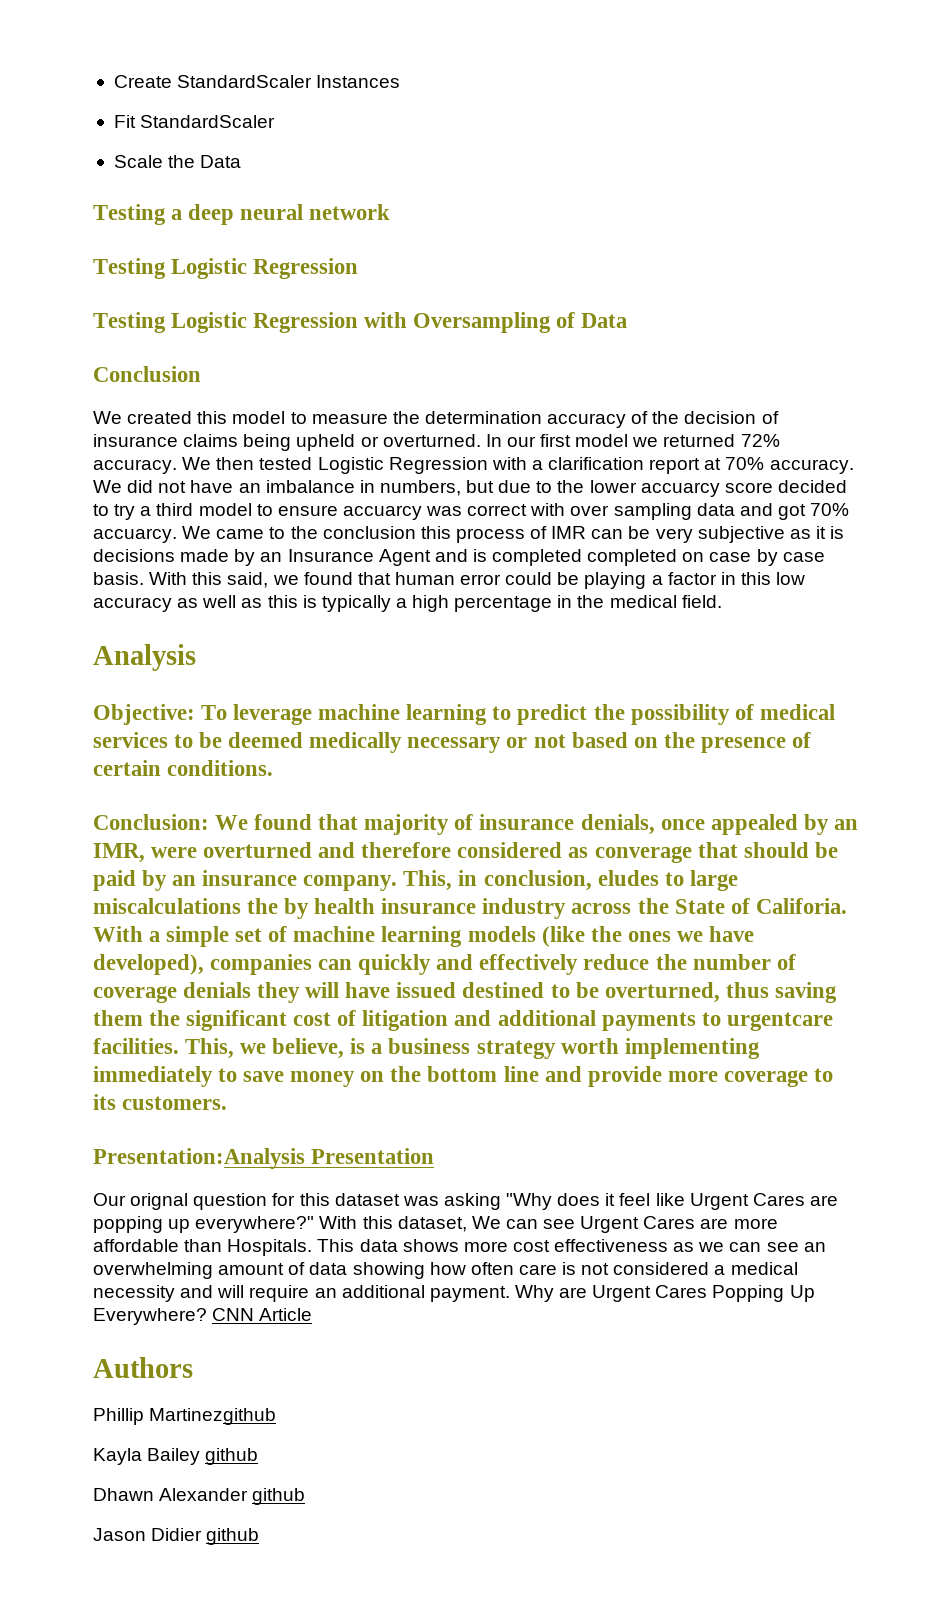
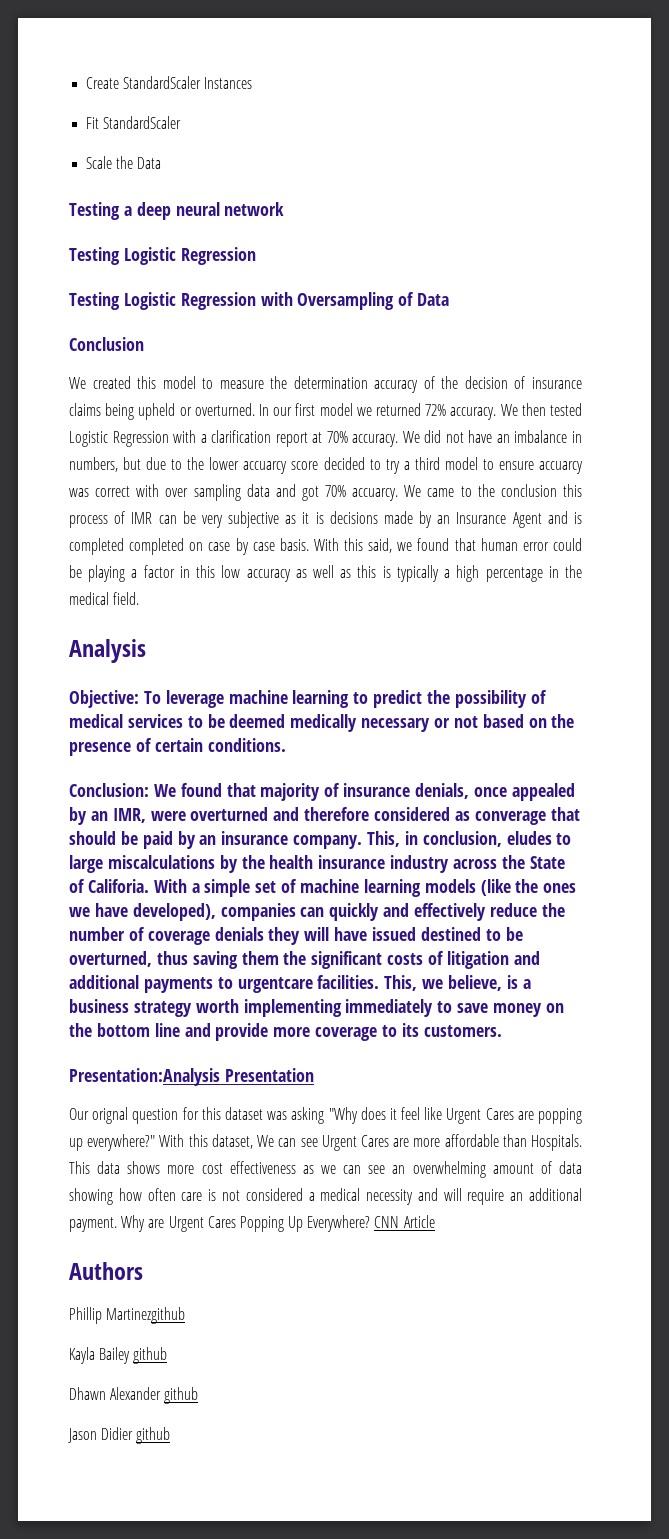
[247,898,310,919] the by -> [219,855,265,873] by the
[293,1012,332,1026] cost -> [387,953,424,965] costs

